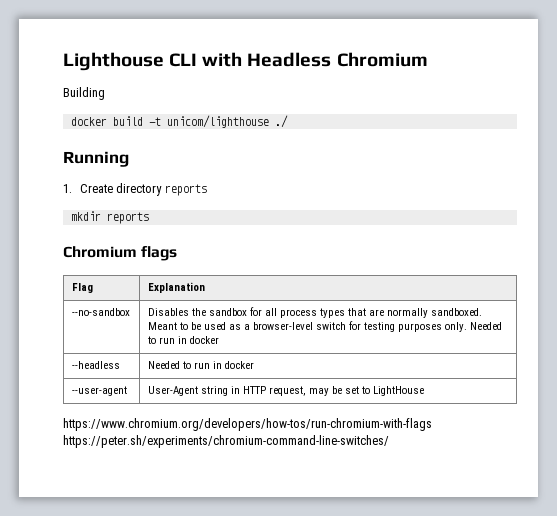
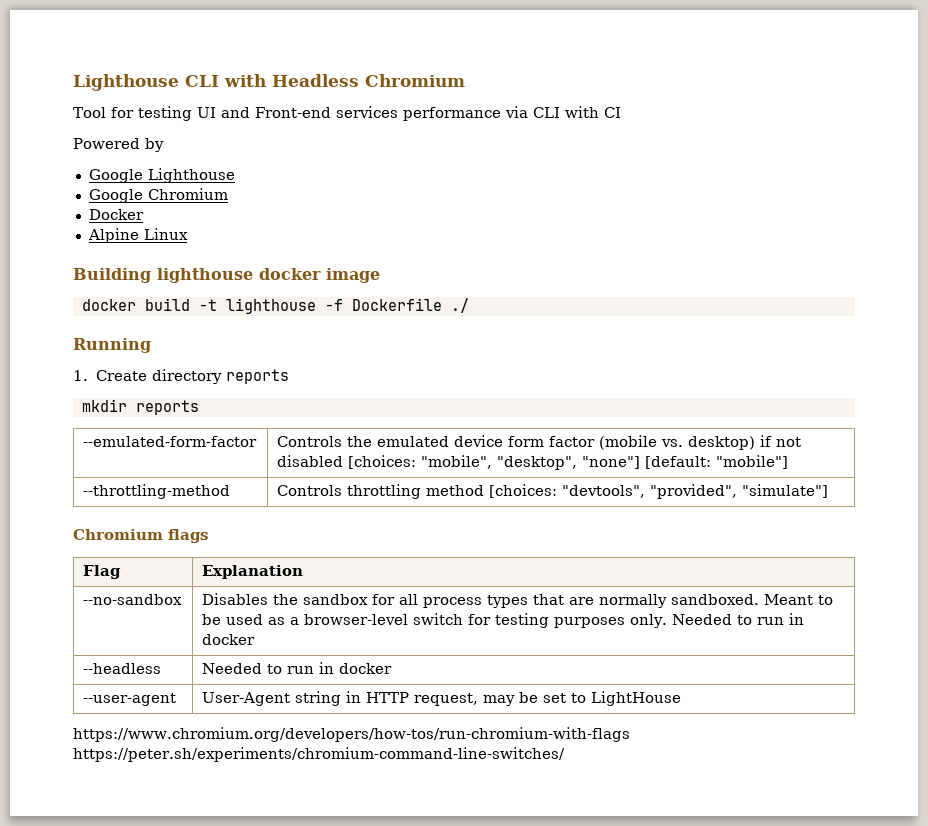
[63,87,105,100] Building -> [73,106,621,121] [73,138,164,152] [88,168,235,183] [88,188,228,203] [88,209,144,220] [87,228,188,243] [73,268,380,283] Tool for testing UI and Front-end services performance via CLI with CI // Powered by // Google Lighthouse // Google Chromium // Docker // Alpine Linux // Building lighthouse docker image
[166,115,269,128] unicom/lighthouse -> [225,298,442,314] lighthouse -f Dockerfile
(149, 218) none -> [83,436,258,447] [277,435,802,450] [277,455,789,470] [83,484,231,499] [277,484,829,499] // --emulated-form-factor | Controls the emulated device form factor (mobile vs. desktop) if not disabled [choices: "mobile", "desktop", "none"] [default: "mobile"] // --throttling-method | Controls throttling method [choices: "devtools", "provided", "simulate"]

